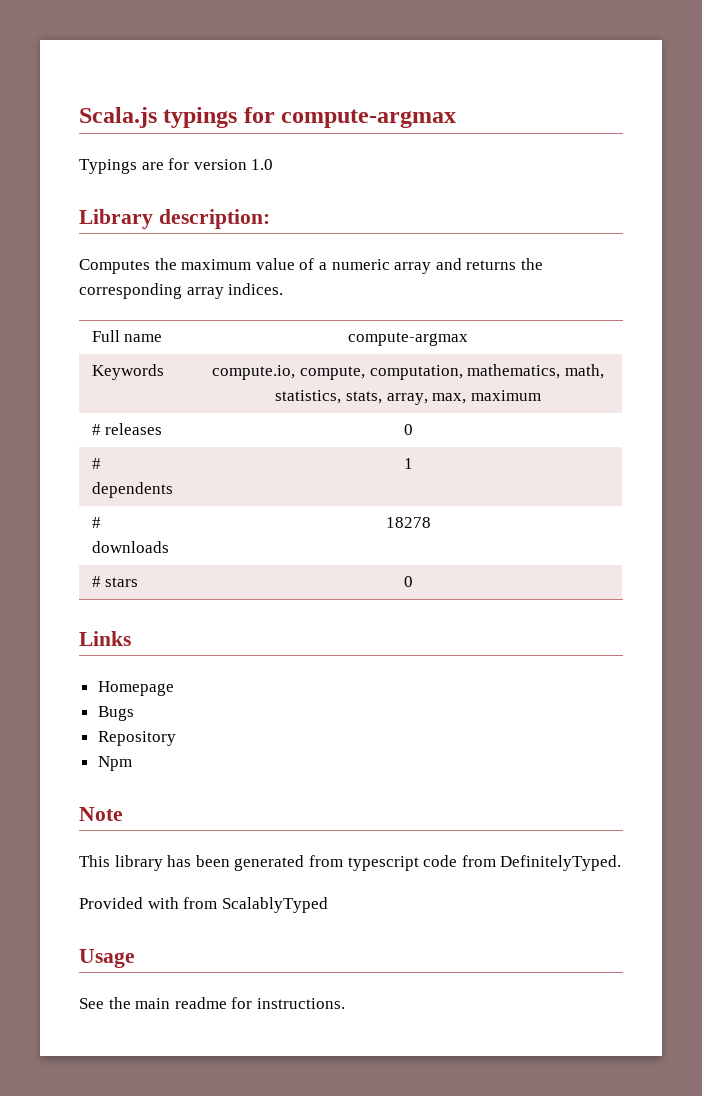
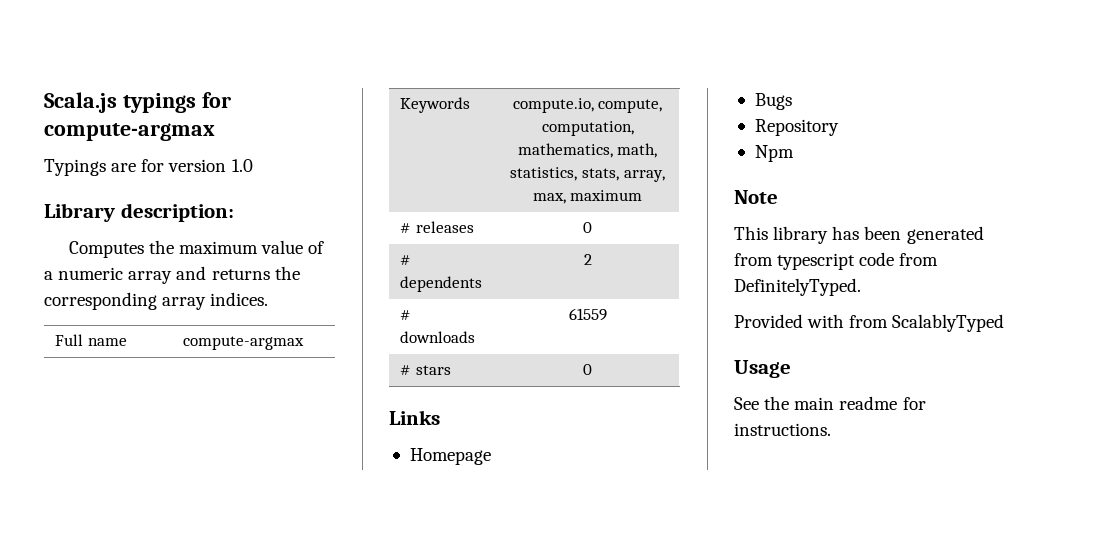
[403,458,413,469] 1 -> [583,254,592,265] 2
[385,517,431,528] 18278 -> [568,308,607,321] 61559

